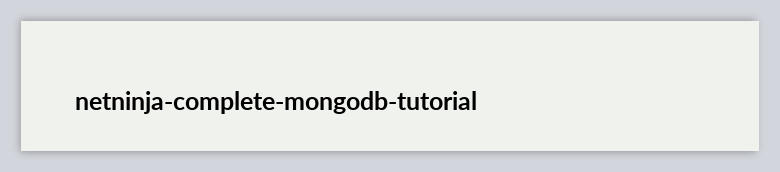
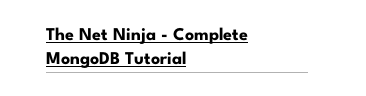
[75,91,477,114] netninja-complete-mongodb-tutorial -> [46,27,248,44] [46,51,186,68] The Net Ninja - Complete MongoDB Tutorial

